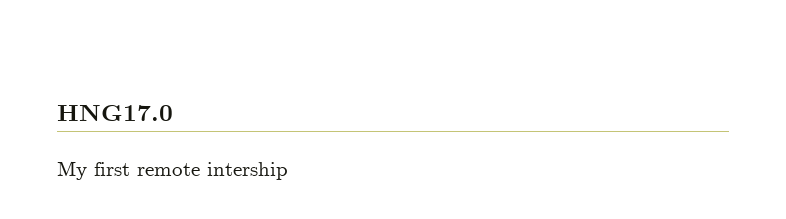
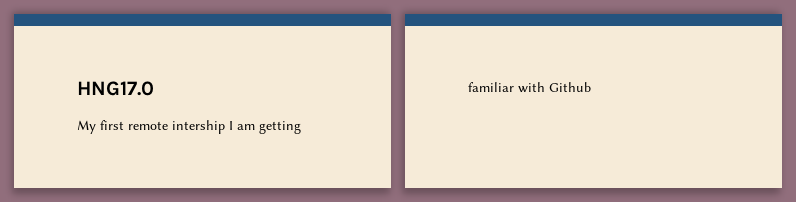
(288, 171) none -> [229,121,301,134] [468,82,591,93] I am getting familiar with Github

